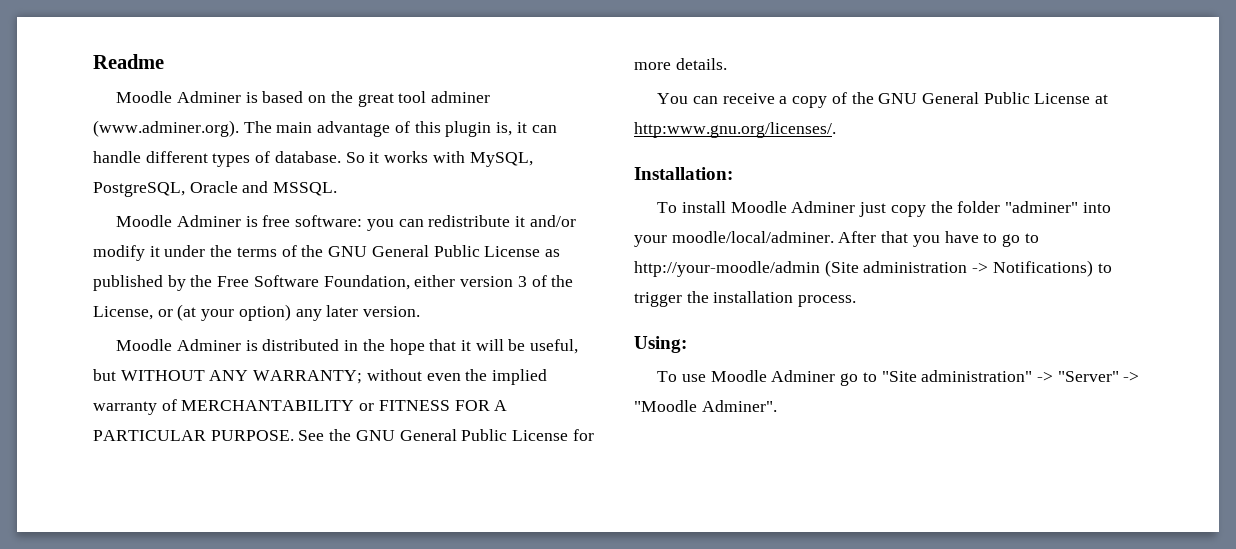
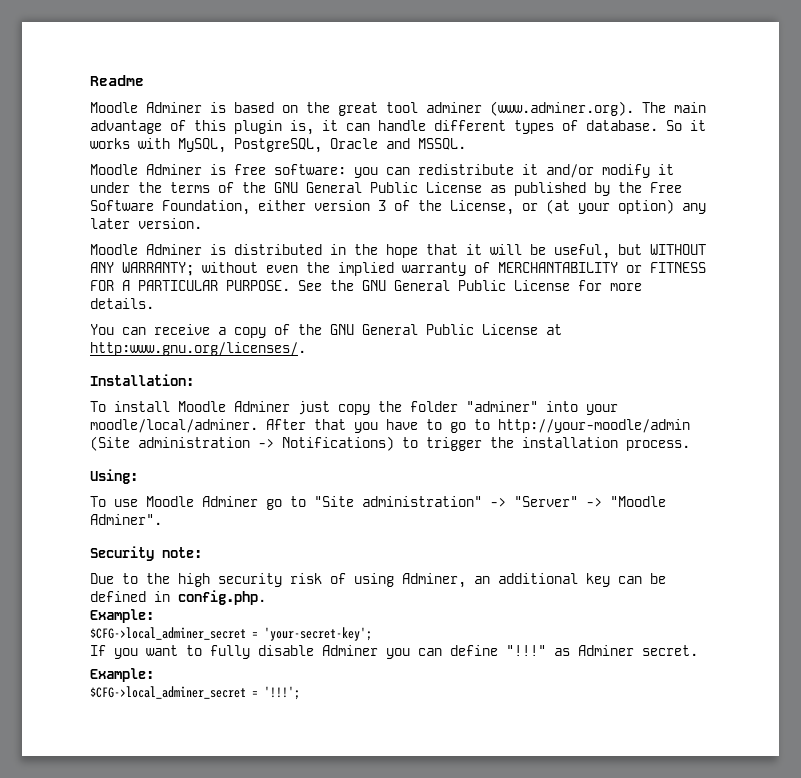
(777, 406) none -> [90,546,202,561] [90,573,666,588] [90,590,266,605] [90,609,154,623] [90,627,372,641] [90,645,698,659] [90,668,154,682] [90,686,300,700] // Security note: // Due to the high security risk of using Adminer, an additional key can be defined in config.php. // Example: // $CFG->local_adminer_secret = 'your-secret-key'; // If you want to fully disable Adminer you can define "!!!" as Adminer secret. // Example: // $CFG->local_adminer_secret = '!!!';

